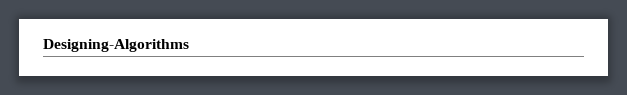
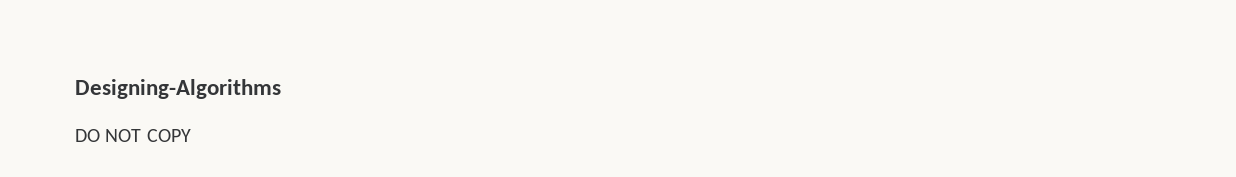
(189, 45) none -> [75,129,191,142] // DO NOT COPY

